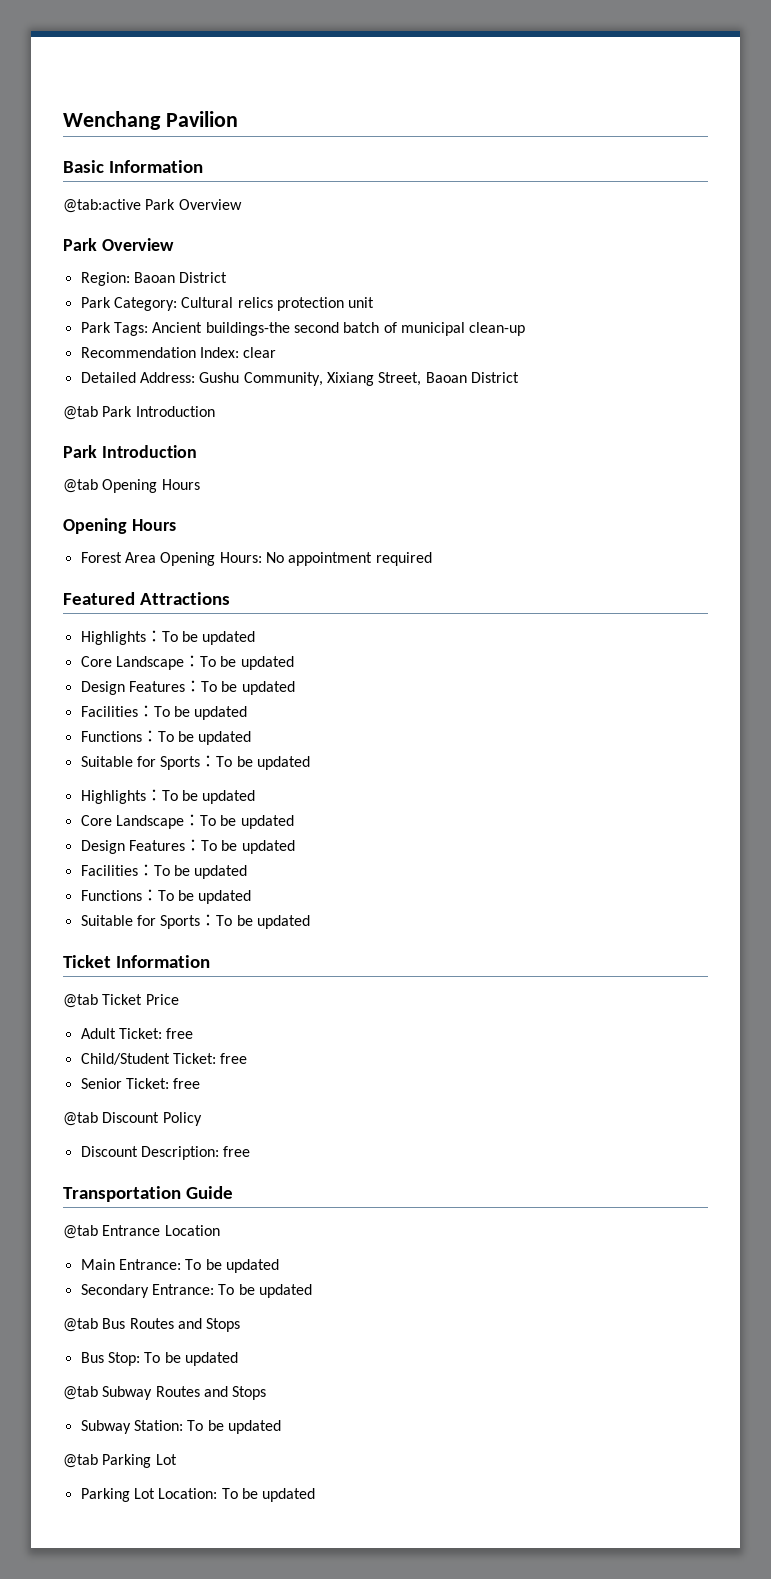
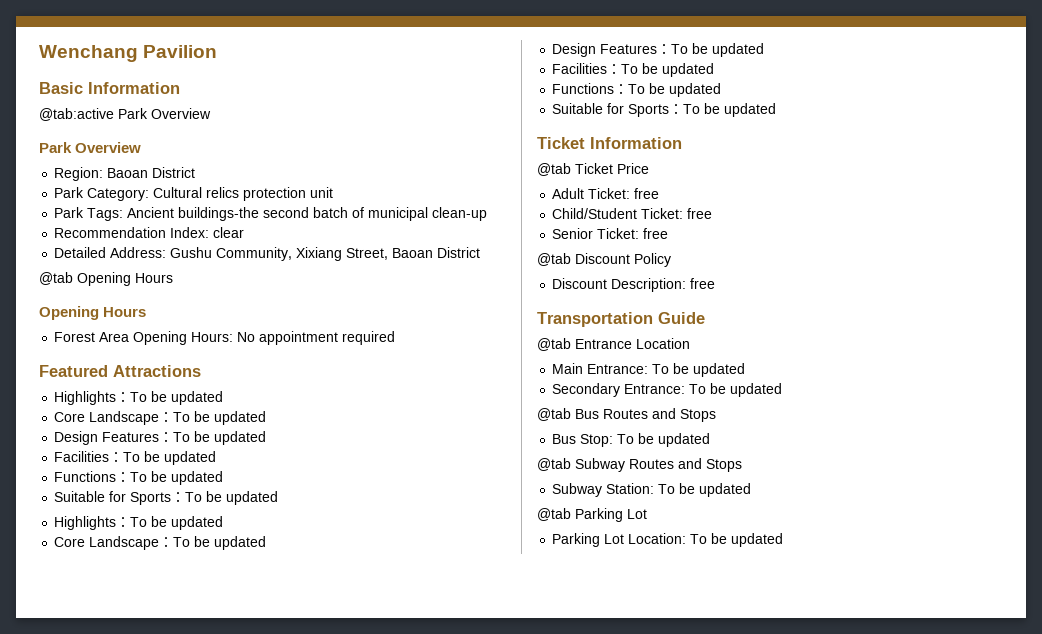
[63,406,215,420] [63,445,197,458] // @tab Park Introduction // Park Introduction -> (481, 252) none

